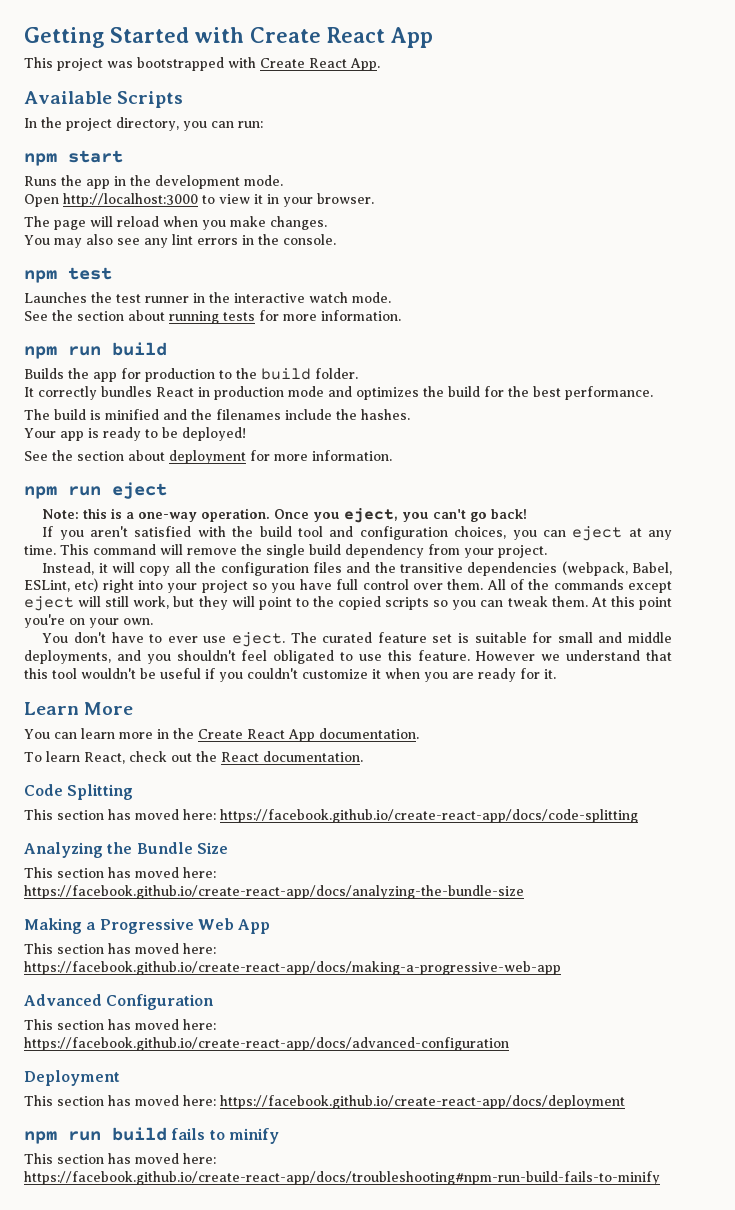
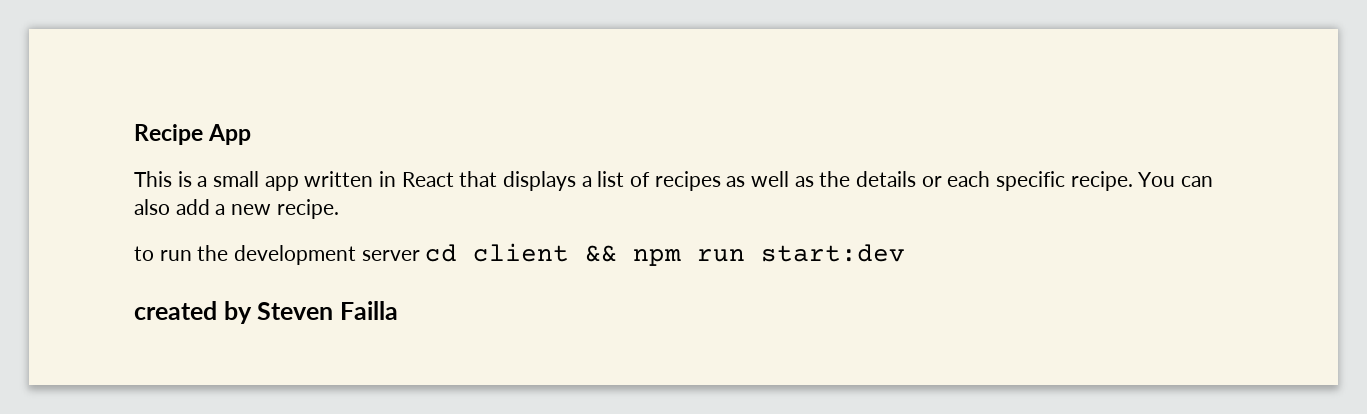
[24,27,433,48] [24,57,380,71] [24,91,184,108] [24,117,263,131] [24,150,123,166] [24,175,283,189] [24,193,374,207] [24,216,327,230] [24,234,336,248] [24,267,112,283] [24,292,391,303] [24,310,401,324] [24,342,167,359] [24,368,358,382] [24,386,653,400] [24,409,410,420] [24,427,246,441] [24,450,392,464] [24,482,167,499] [42,508,528,523] [42,526,673,541] [24,544,547,558] [42,561,672,576] [24,578,673,593] [24,596,672,611] [24,614,153,628] [42,632,673,647] [24,650,672,664] [24,668,556,682] [24,702,134,715] [24,728,419,742] [24,751,363,764] [24,784,134,800] [24,809,638,823] [24,842,228,858] [24,867,216,878] [24,885,524,899] [24,918,271,934] [24,943,216,954] [24,961,561,975] [24,994,215,1010] [24,1019,216,1030] [24,1037,509,1051] [24,1070,120,1086] [24,1095,625,1109] [24,1127,279,1144] [24,1153,216,1164] [24,1171,660,1185] Getting Started with Create React App // This project was bootstrapped with Create React App. // Available Scripts // In the project directory, you can run: // npm start // Runs the app in the development mode. // Open http://localhost:3000 to view it in your browser. // The page will reload when you make changes. // You may also see any lint errors in the console. // npm test // Launches the test runner in the interactive watch mode. // See the section about running tests for more information. // npm run build // Builds the app for production to the build folder. // It correctly bundles React in production mode and optimizes the build for the best performance. // The build is minified and the filenames include the hashes. // Your app is ready to be deployed! // See the section about deployment for more information. // npm run eject // Note: this is a one-way operation. Once you eject, you can't go back! // If you aren't satisfied with the build tool and configuration choices, you can eject at any time. This command will remove the single build dependency from your project. // Instead, it will copy all the configuration files and the transitive dependencies (webpack, Babel, ESLint, etc) right into your project so you have full control over them. All of the commands except eject will still work, but they will point to the copied scripts so you can tweak them. At this point you're on your own. // You don't have to ever use eject. The curated feature set is suitable for small and middle deployments, and you shouldn't feel obligated to use this feature. However we understand that this tool wouldn't be useful if you couldn't customize it when you are ready for it. // Learn More // You can learn more in the Create React App documentation. // To learn React, check out the React documentation. // Code Splitting // This section has moved here: https://facebook.github.io/create-react-app/docs/code-splitting // Analyzing the Bundle Size // This section has moved here: https://facebook.github.io/create-react-app/docs/analyzing-the-bundle-size // Making a Progressive Web App // This section has moved here: https://facebook.github.io/create-react-app/docs/making-a-progressive-web-app // Advanced Configuration // This section has moved here: https://facebook.github.io/create-react-app/docs/advanced-configuration // Deployment // This section has moved here: https://facebook.github.io/create-react-app/docs/deployment // npm run build fails to minify // This section has moved here: https://facebook.github.io/create-react-app/docs/troubleshooting#npm-run-build-fails-to-minify -> [134,124,252,145] [134,171,1214,191] [134,199,339,219] [134,243,906,266] [134,301,398,324] Recipe App // This is a small app written in React that displays a list of recipes as well as the details or each specific recipe. You can also add a new recipe. // to run the development server cd client && npm run start:dev // created by Steven Failla

